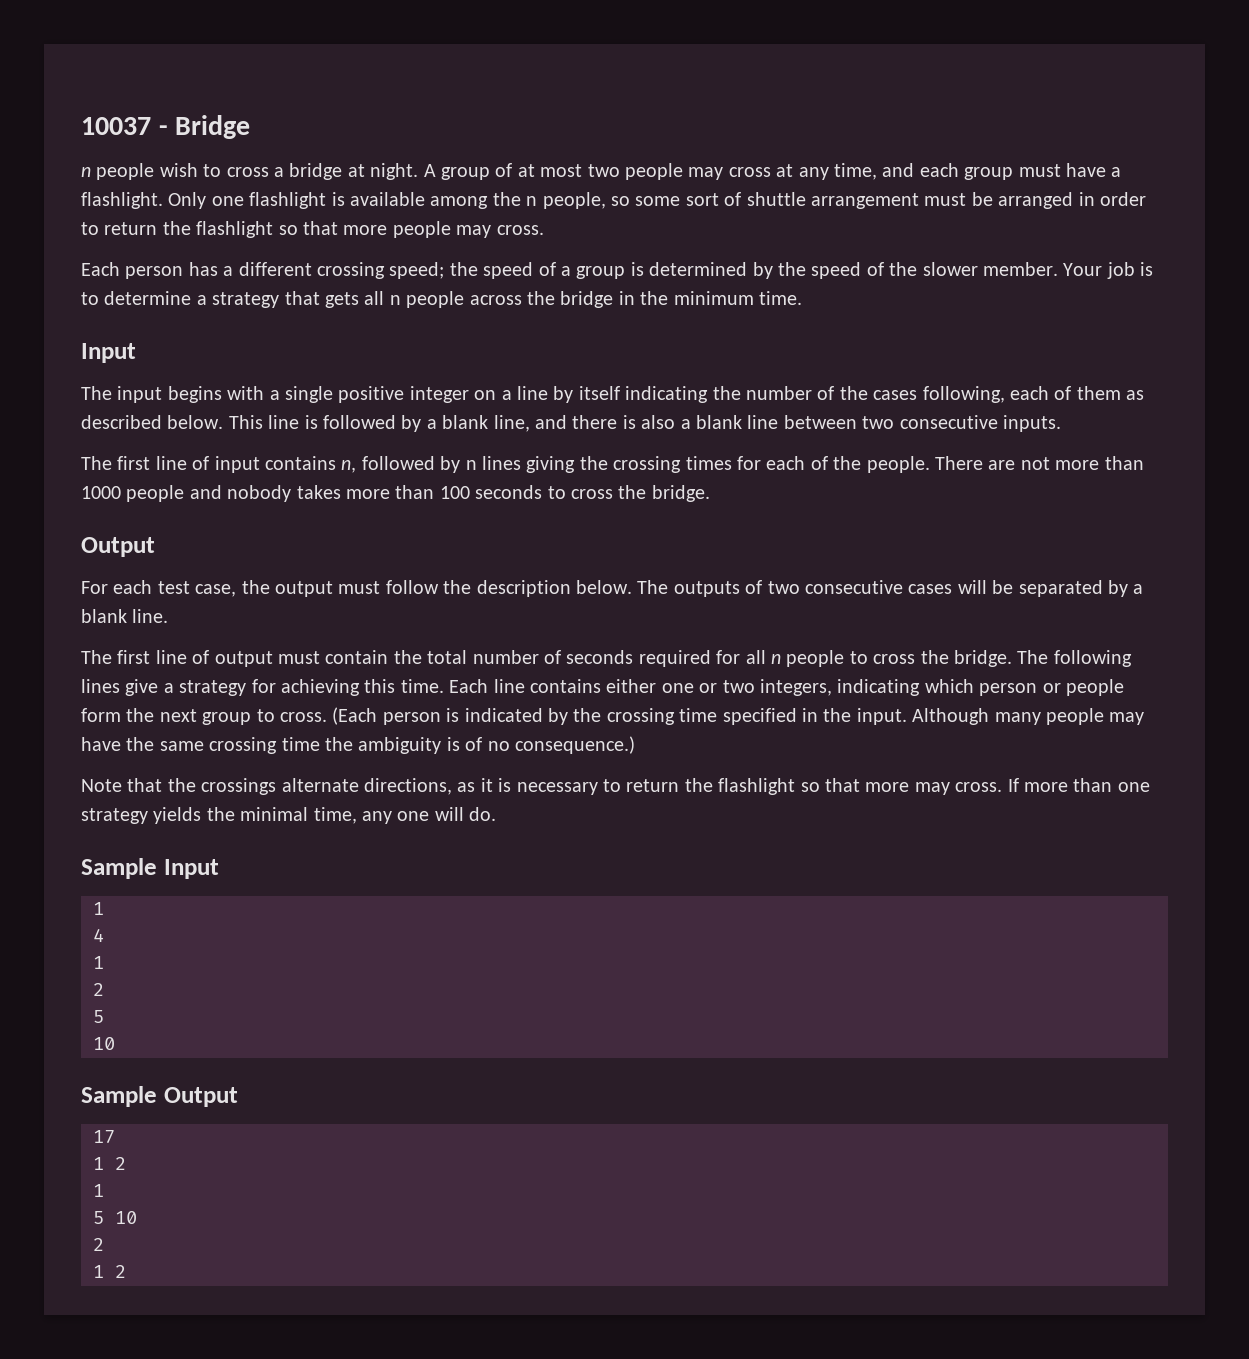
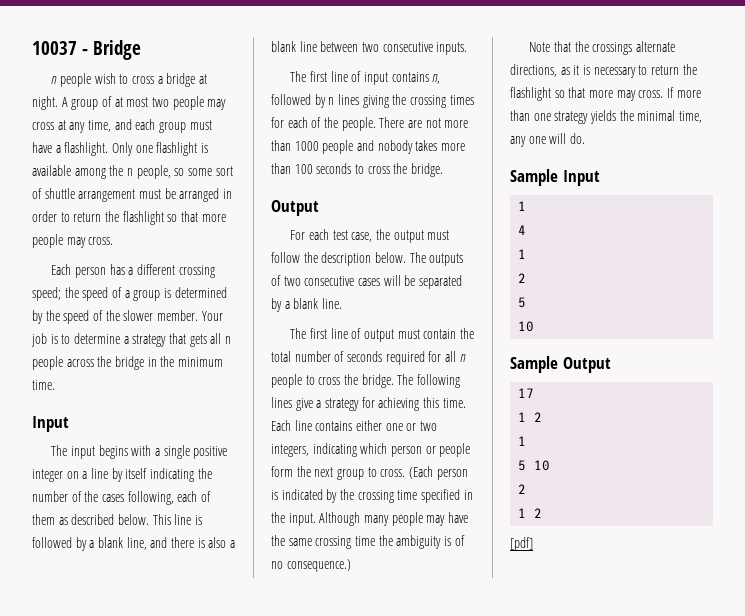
(126, 1271) none -> [510,537,533,551] // [pdf]

